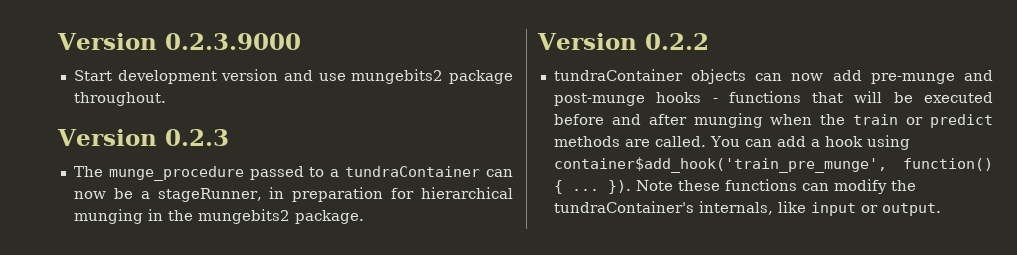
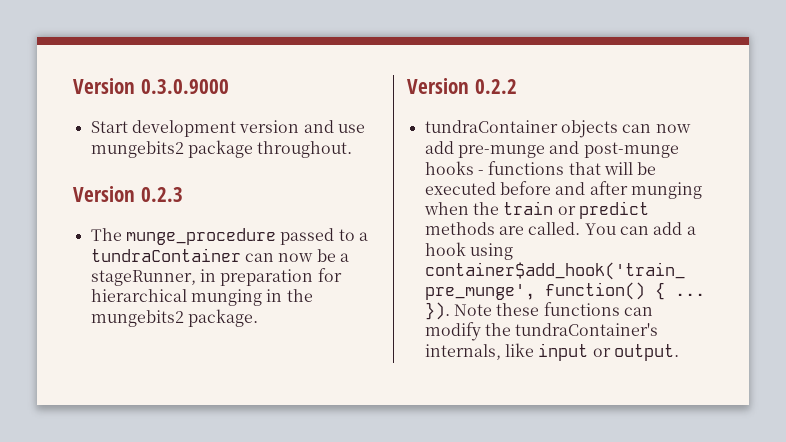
[57,33,301,50] Version 0.2.3.9000 -> [73,78,229,94] Version 0.3.0.9000

